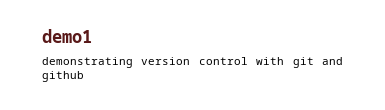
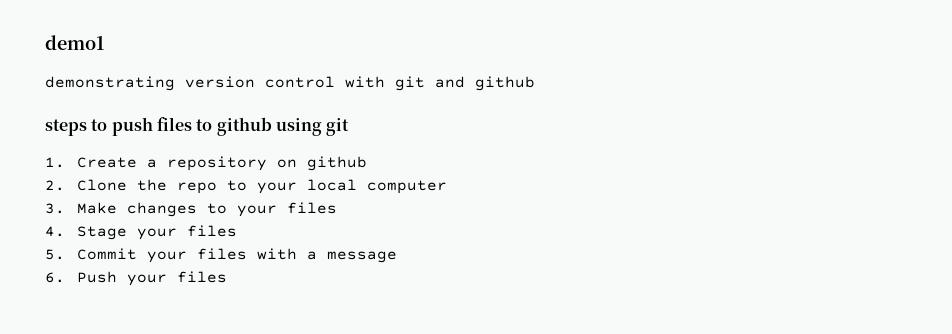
(84, 76) none -> [45,117,350,136] [45,156,367,171] [45,179,447,194] [45,202,337,217] [45,225,237,240] [45,248,397,263] [45,271,227,286] // steps to push files to github using git // 1. Create a repository on github // 2. Clone the repo to your local computer // 3. Make changes to your files // 4. Stage your files // 5. Commit your files with a message // 6. Push your files

